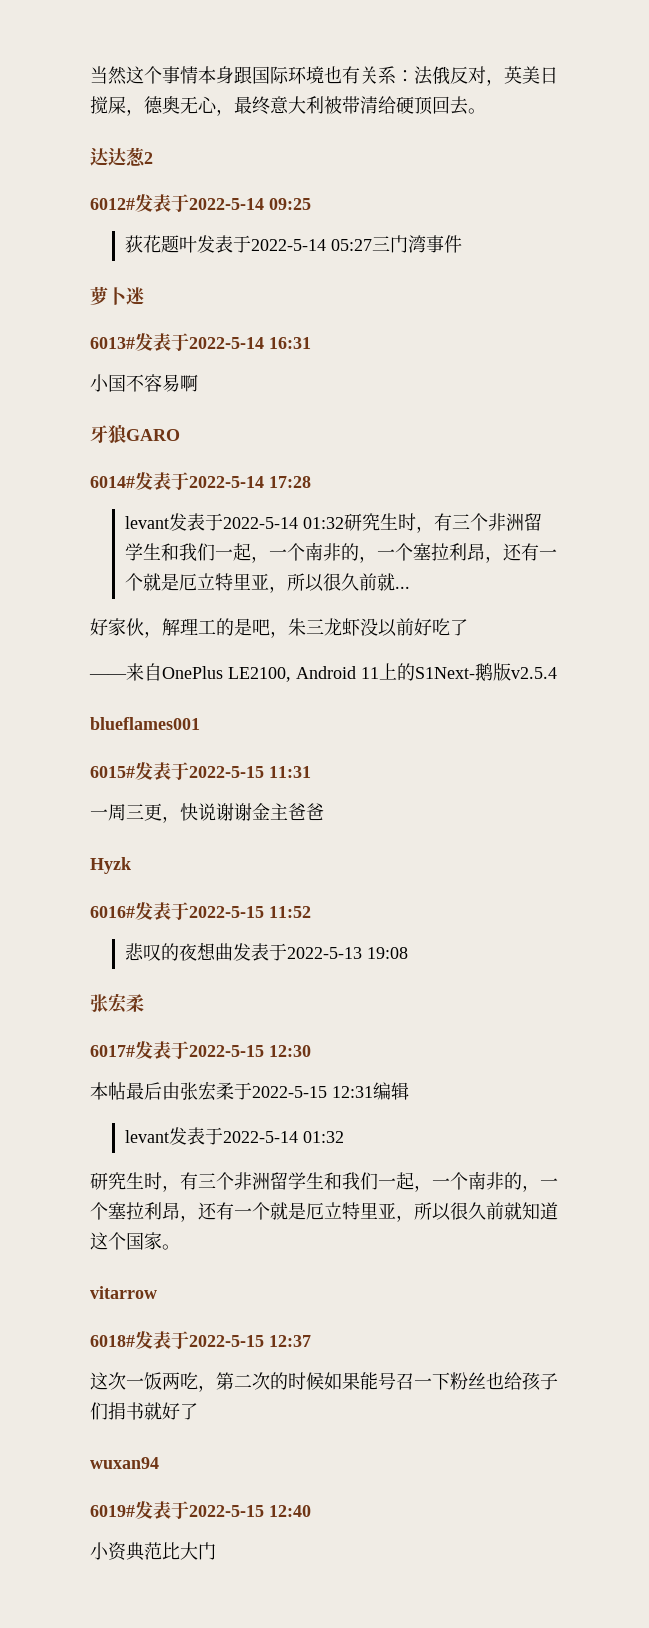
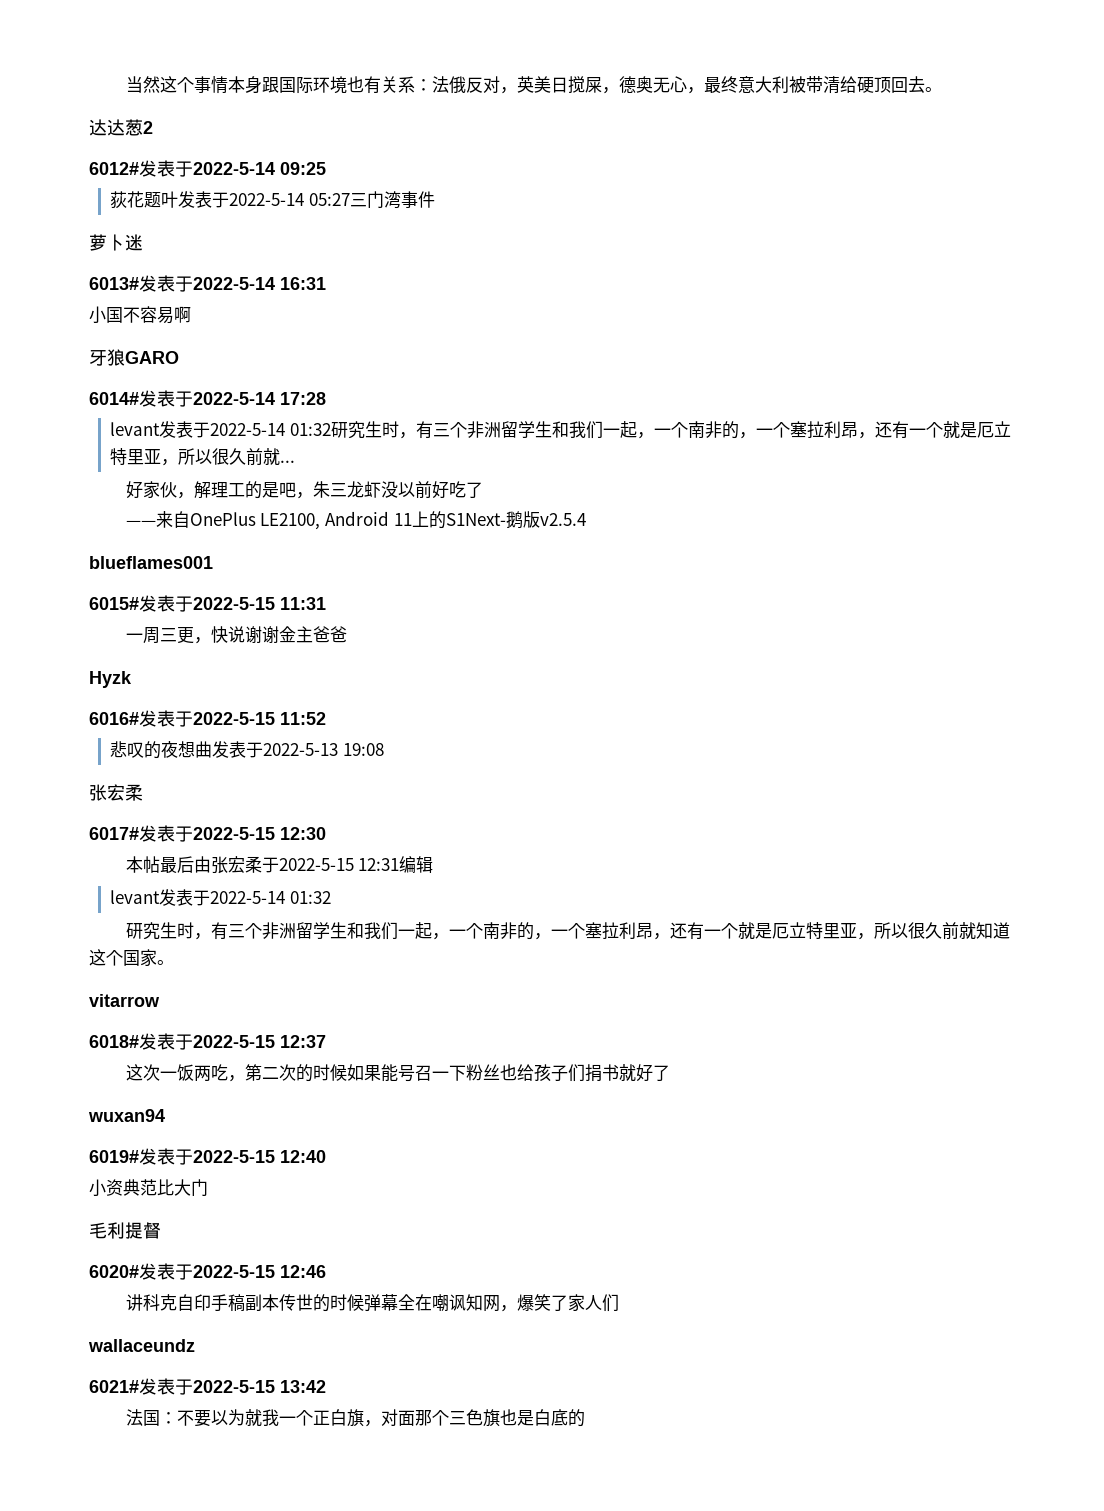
(216, 1551) none -> [89,1222,161,1239] [89,1263,326,1280] [125,1294,619,1312] [88,1339,195,1352] [89,1378,326,1395] [125,1409,585,1427] // 毛利提督 // 6020#发表于2022-5-15 12:46 // 讲科克自印手稿副本传世的时候弹幕全在嘲讽知网，爆笑了家人们 // wallaceundz // 6021#发表于2022-5-15 13:42 // 法国：不要以为就我一个正白旗，对面那个三色旗也是白底的

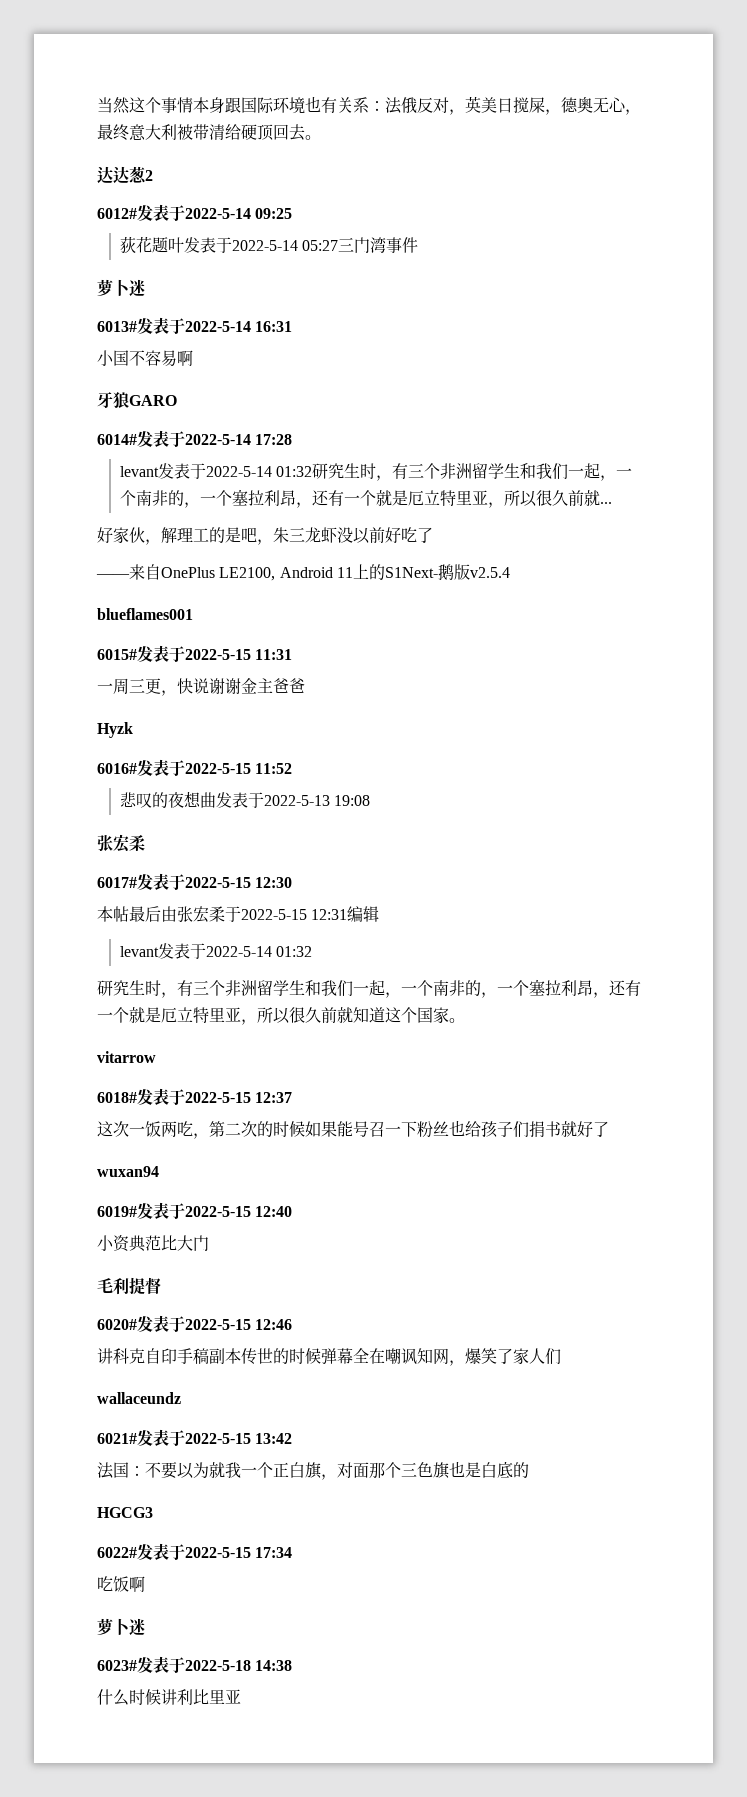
(585, 1418) none -> [97,1507,153,1518] [97,1543,293,1560] [97,1576,145,1592] [97,1618,145,1636] [97,1656,293,1673] [97,1689,241,1706] // HGCG3 // 6022#发表于2022-5-15 17:34 // 吃饭啊 // 萝卜迷 // 6023#发表于2022-5-18 14:38 // 什么时候讲利比里亚

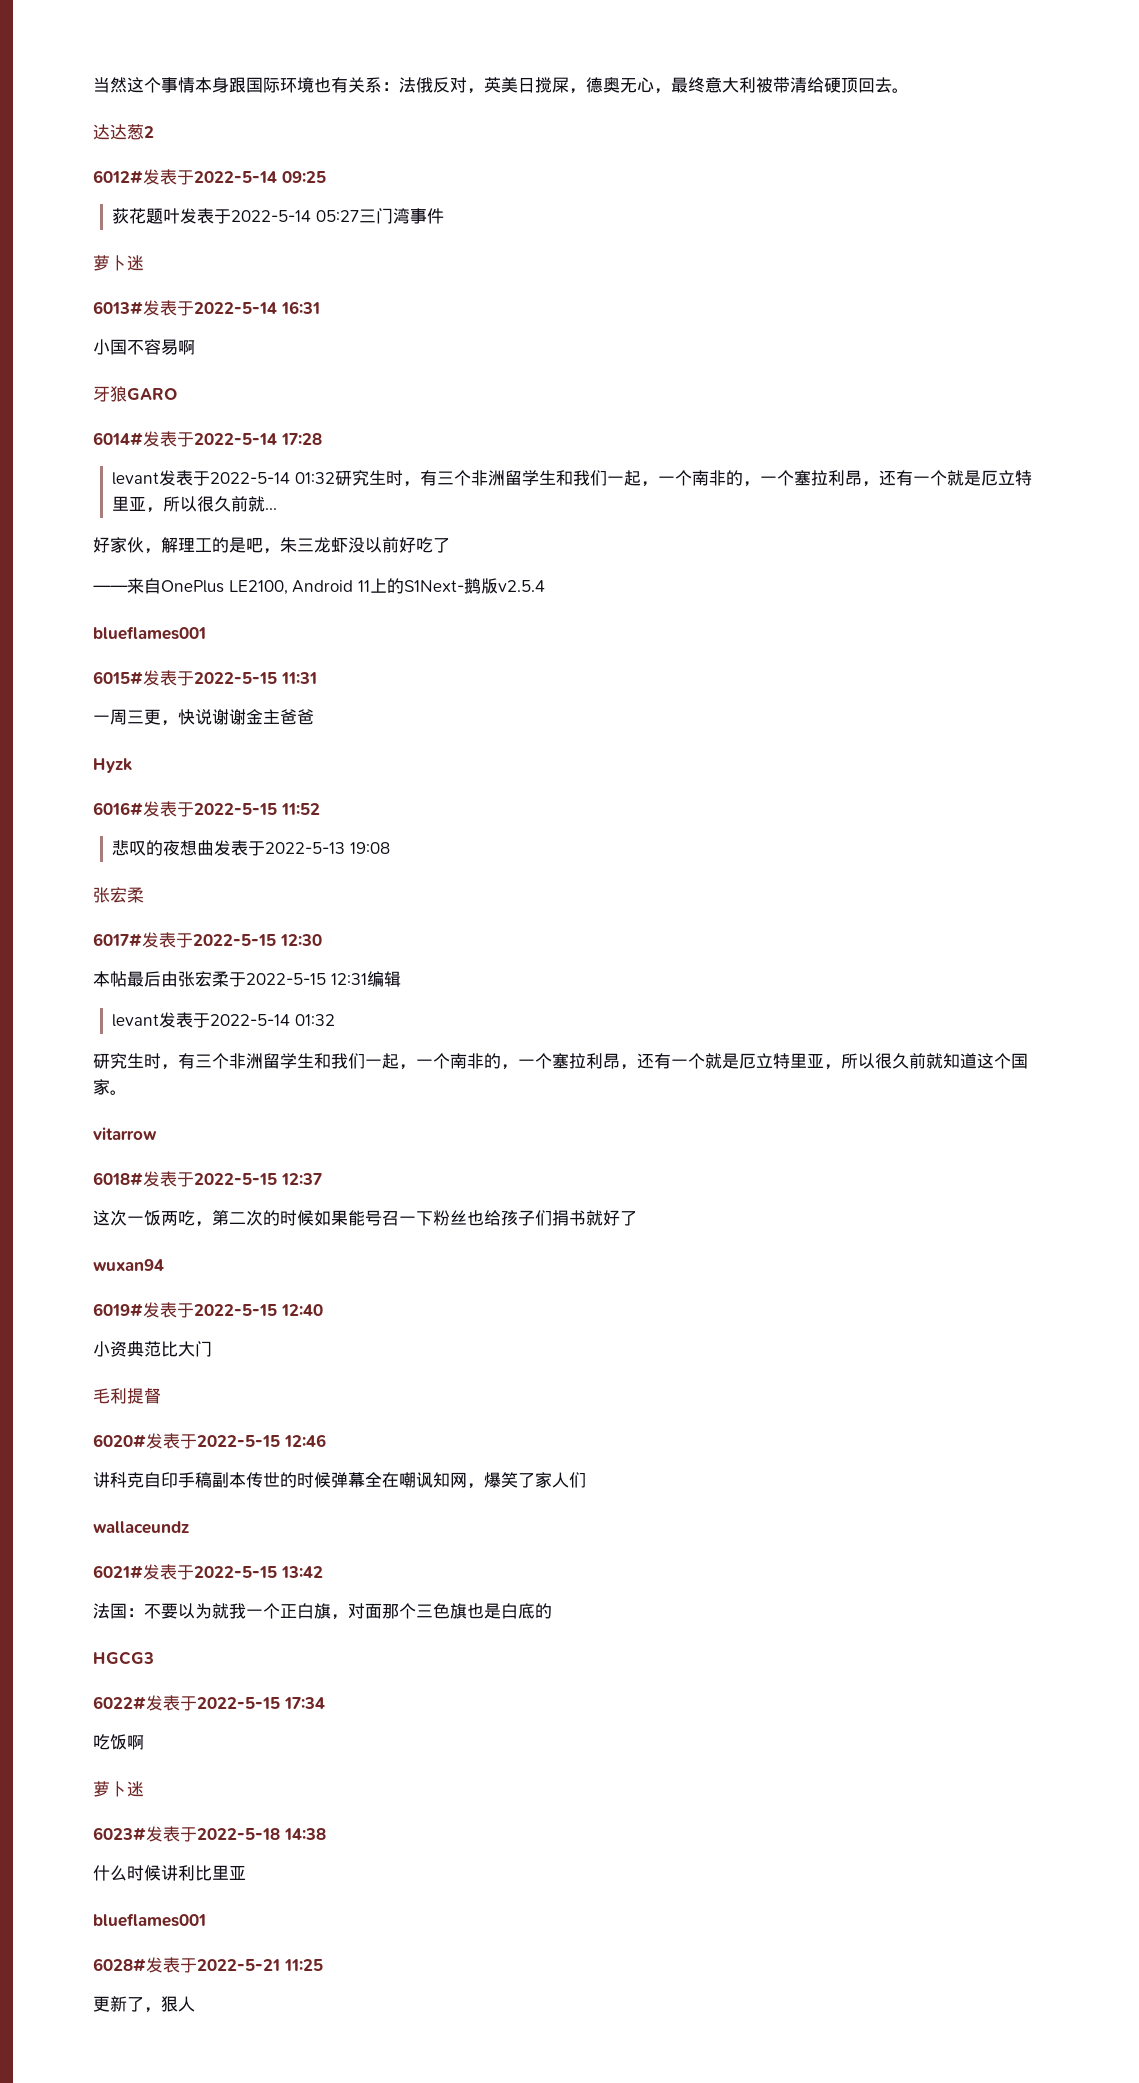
(241, 1696) none -> [93,1913,206,1927] [93,1957,323,1973] [93,1996,195,2013] // blueflames001 // 6028#发表于2022-5-21 11:25 // 更新了，狠人

